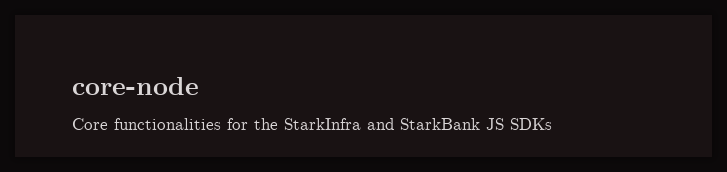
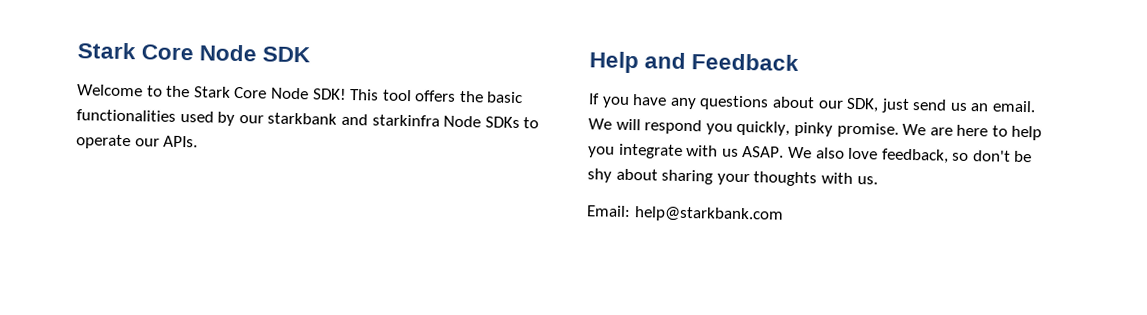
[72,77,199,95] [72,118,552,130] core-node // Core functionalities for the StarkInfra and StarkBank JS SDKs -> [77,42,312,63] [77,84,524,104] [76,109,540,129] [76,134,199,150] [589,51,800,74] [588,93,1037,113] [588,118,1043,141] [588,143,1033,164] [587,168,878,187] [586,205,784,223] Stark Core Node SDK // Welcome to the Stark Core Node SDK! This tool offers the basic functionalities used by our starkbank and starkinfra Node SDKs to operate our APIs. // Help and Feedback // If you have any questions about our SDK, just send us an email. We will respond you quickly, pinky promise. We are here to help you integrate with us ASAP. We also love feedback, so don't be shy about sharing your thoughts with us. // Email: help@starkbank.com

